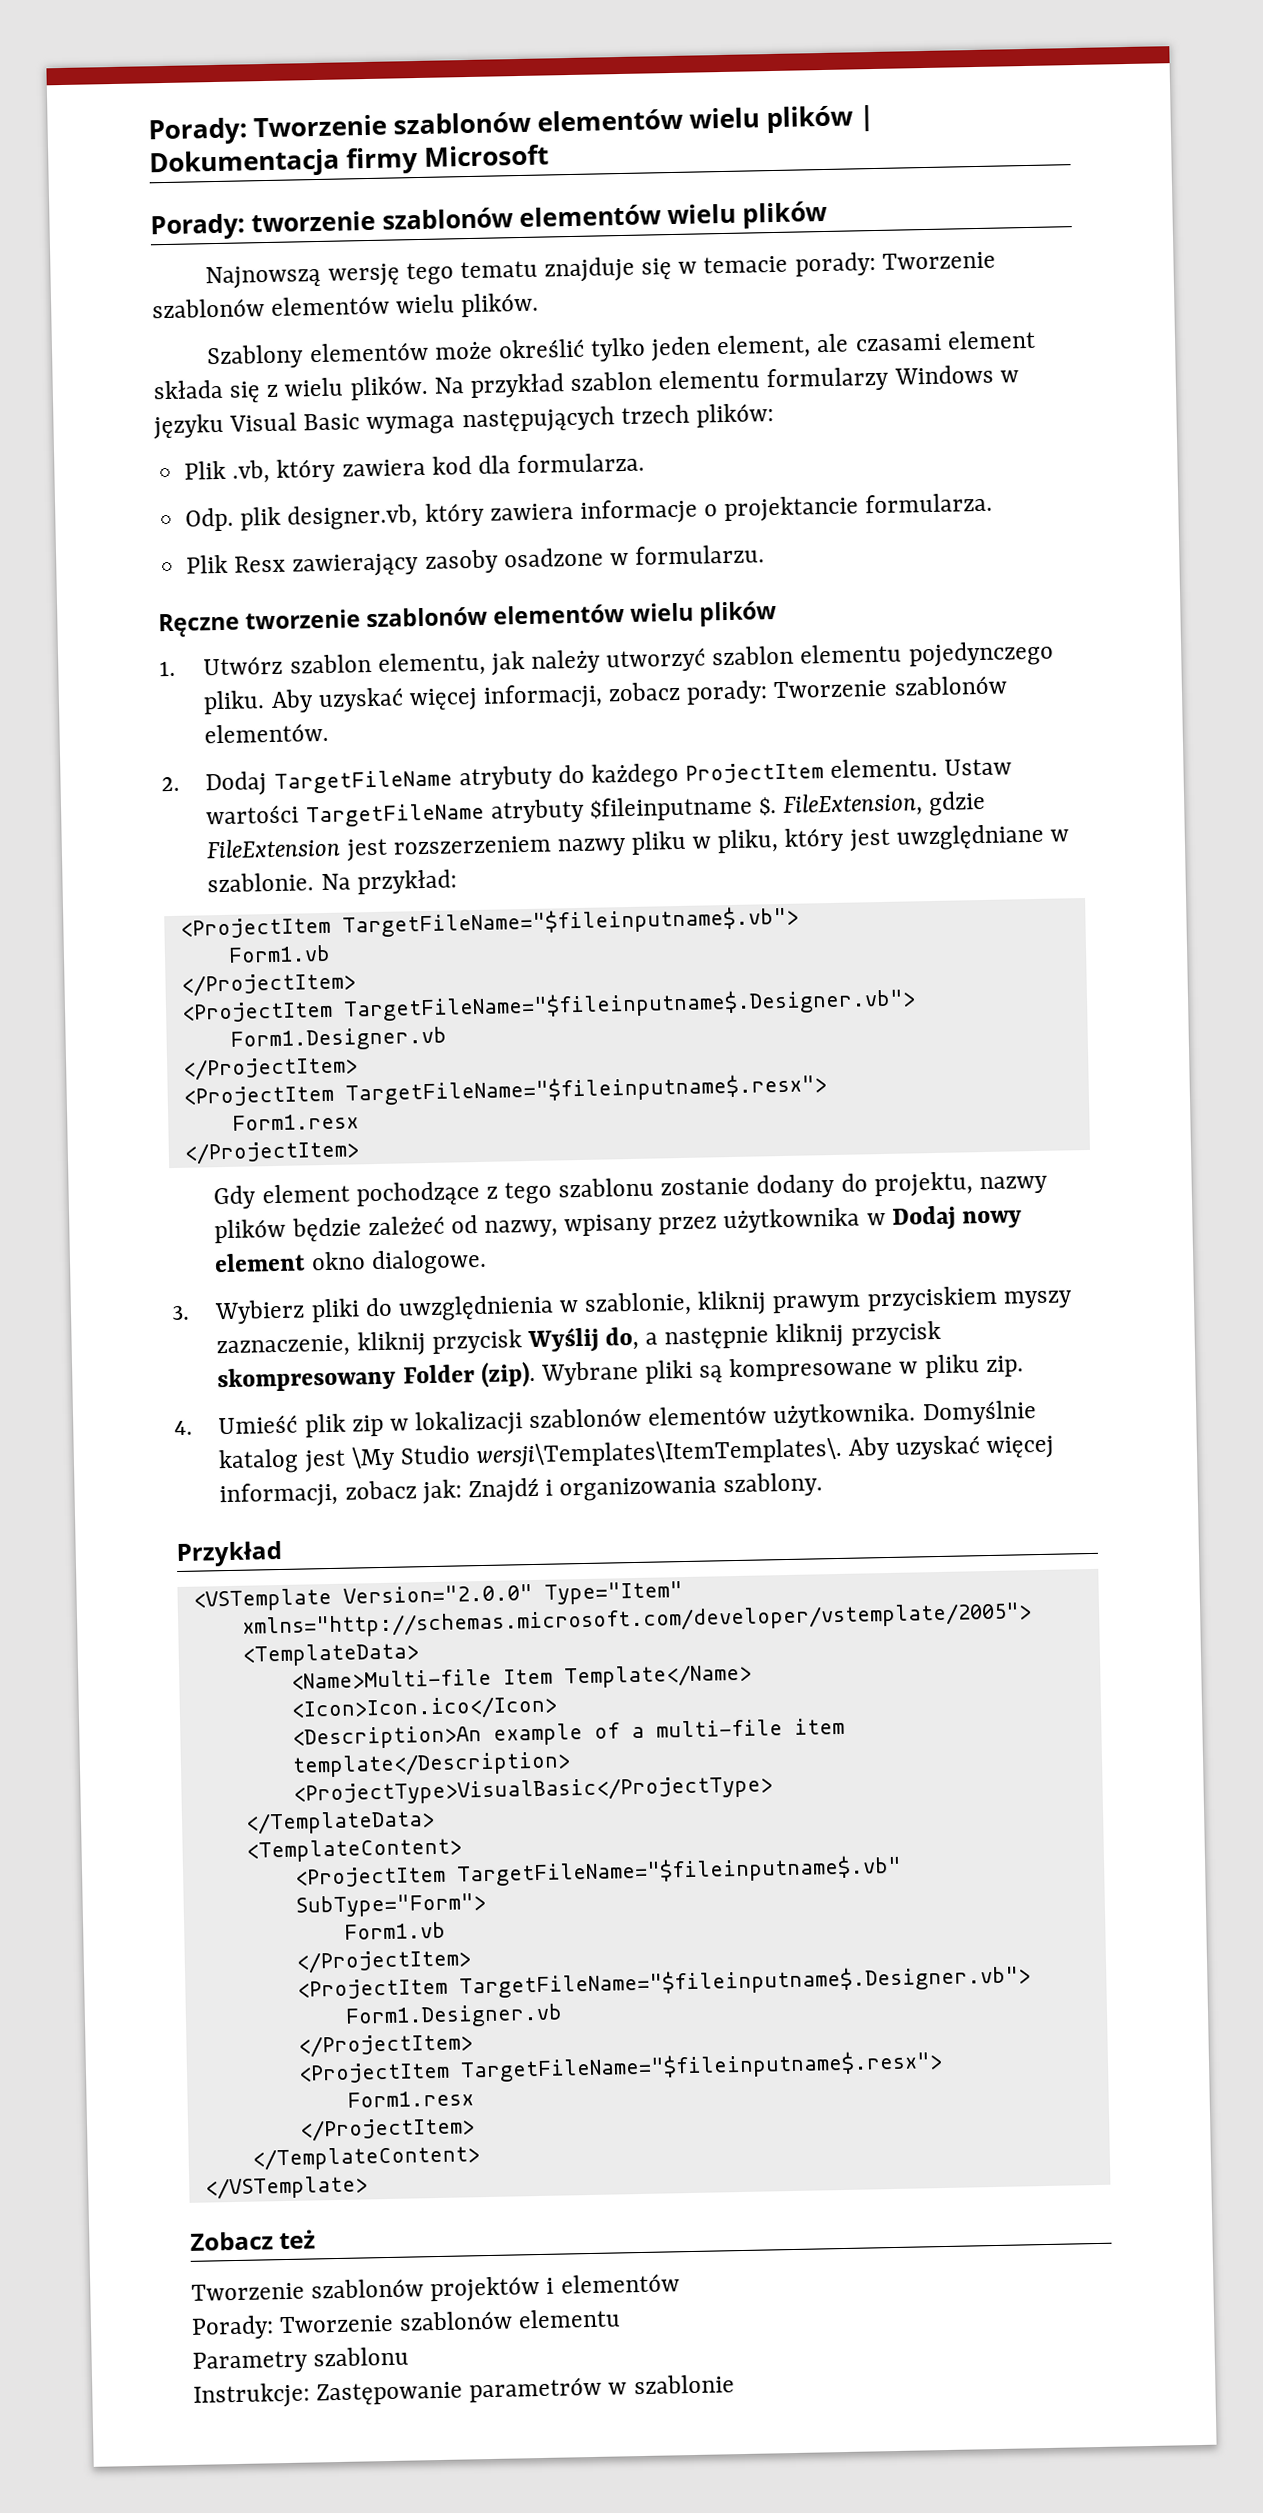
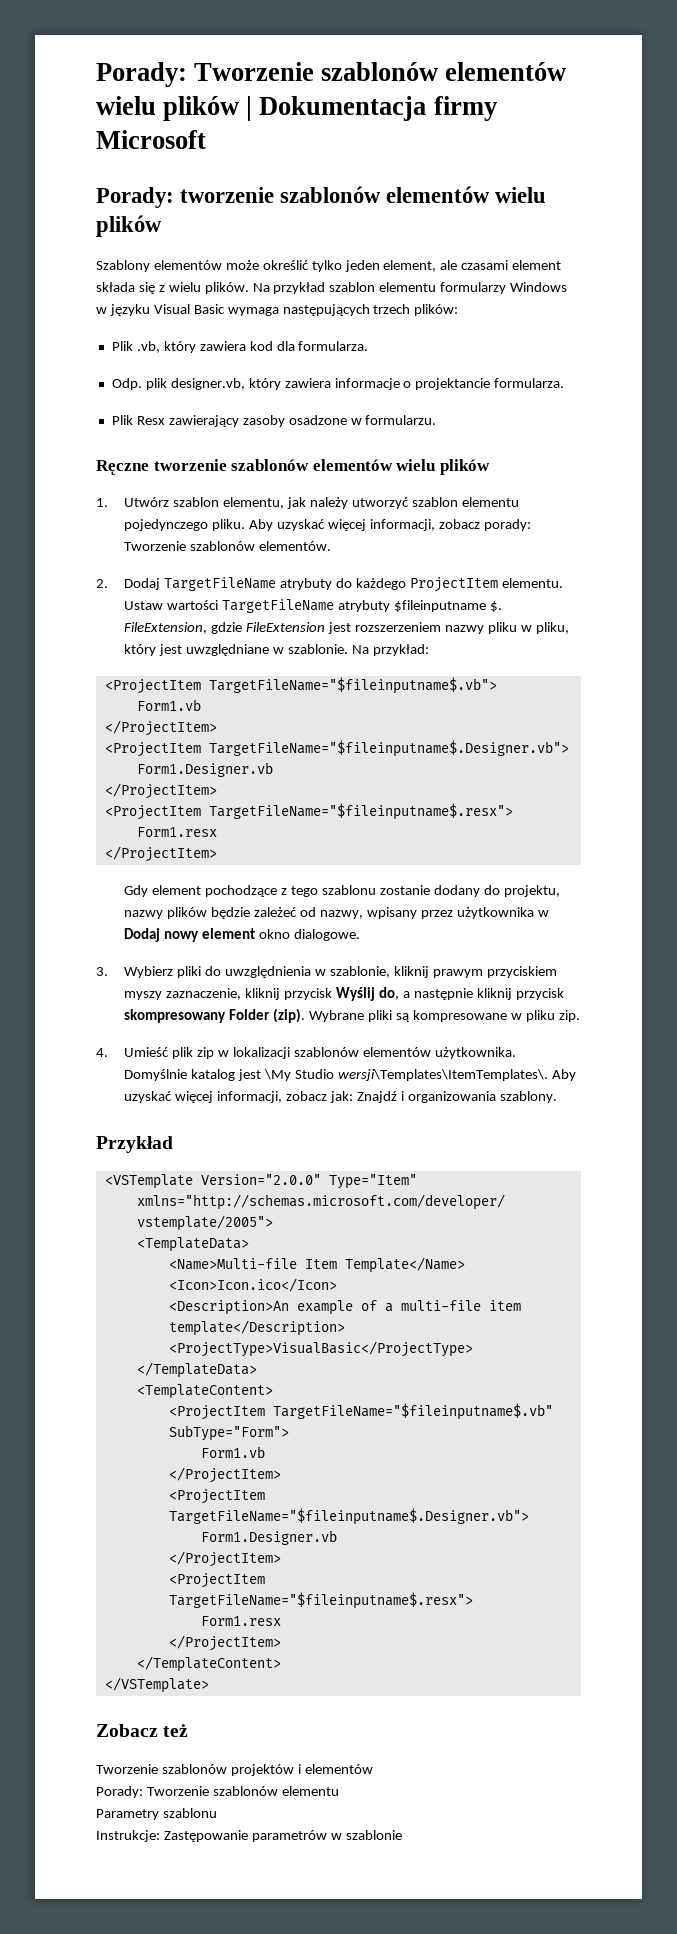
[205,251,996,290] [152,292,540,319] // Najnowszą wersję tego tematu znajduje się w temacie porady: Tworzenie szablonów elementów wielu plików. -> (162, 226) none

